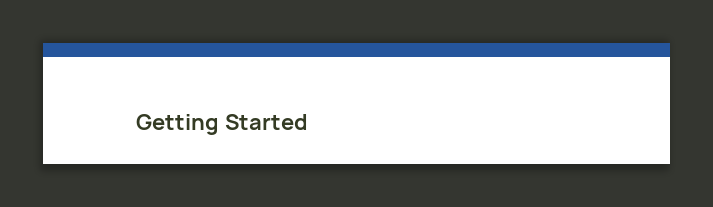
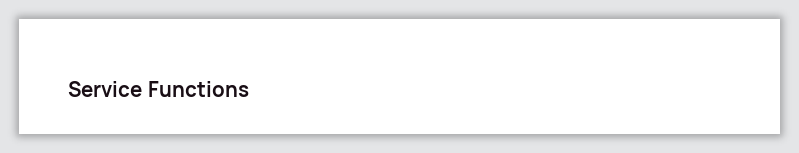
[136,114,308,135] Getting Started -> [68,81,249,97] Service Functions

